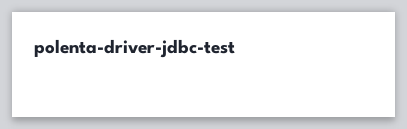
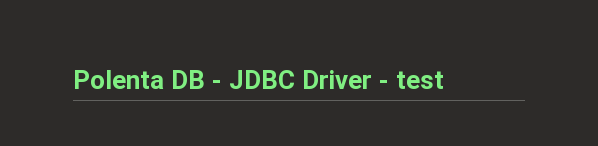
[34,39,235,58] polenta-driver-jdbc-test -> [73,70,445,89] Polenta DB - JDBC Driver - test

